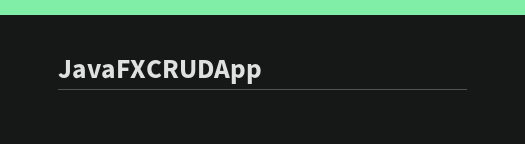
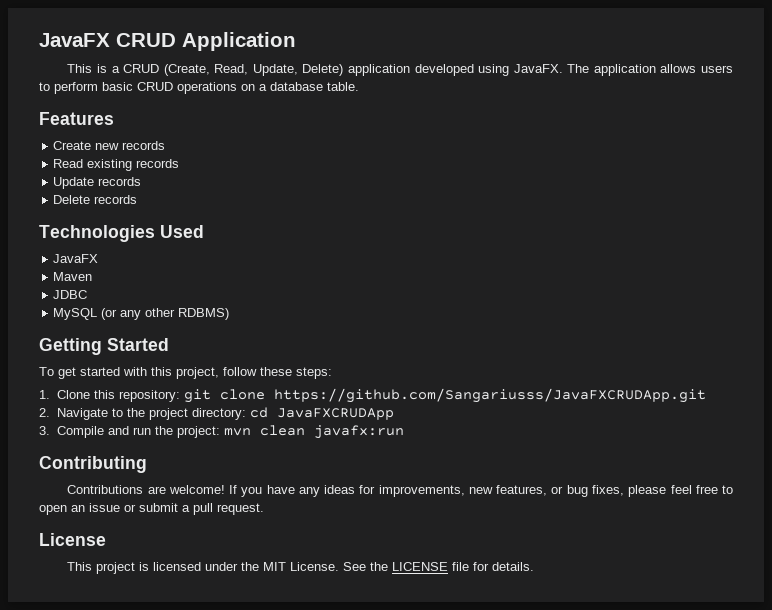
[58,60,262,84] JavaFXCRUDApp -> [39,32,296,51] [67,64,734,76] [39,82,359,94] [39,112,114,125] [53,141,166,150] [53,159,180,171] [53,177,142,189] [53,195,138,204] [39,225,204,242] [53,254,99,263] [53,272,93,281] [53,290,88,299] [53,308,230,320] [39,338,169,355] [39,367,332,379] [39,388,706,403] [39,407,394,420] [39,425,404,439] [39,456,147,473] [67,485,734,497] [39,503,264,515] [39,533,106,546] [67,562,535,574] JavaFX CRUD Application // This is a CRUD (Create, Read, Update, Delete) application developed using JavaFX. The application allows users to perform basic CRUD operations on a database table. // Features // Create new records // Read existing records // Update records // Delete records // Technologies Used // JavaFX // Maven // JDBC // MySQL (or any other RDBMS) // Getting Started // To get started with this project, follow these steps: // 1. Clone this repository: git clone https://github.com/Sangariusss/JavaFXCRUDApp.git // 2. Navigate to the project directory: cd JavaFXCRUDApp // 3. Compile and run the project: mvn clean javafx:run // Contributing // Contributions are welcome! If you have any ideas for improvements, new features, or bug fixes, please feel free to open an issue or submit a pull request. // License // This project is licensed under the MIT License. See the LICENSE file for details.

